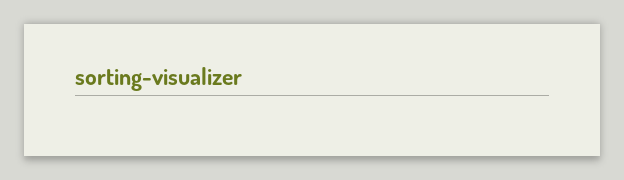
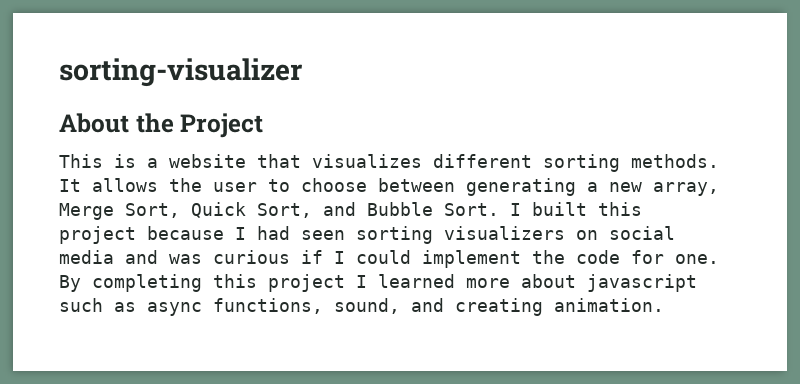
(242, 79) none -> [59,113,264,138] [59,154,719,172] [59,178,719,196] [59,202,642,220] [59,226,675,244] [59,250,719,268] [59,274,697,292] [59,298,664,316] // About the Project // This is a website that visualizes different sorting methods. It allows the user to choose between generating a new array, Merge Sort, Quick Sort, and Bubble Sort. I built this project because I had seen sorting visualizers on social media and was curious if I could implement the code for one. By completing this project I learned more about javascript such as async functions, sound, and creating animation.

